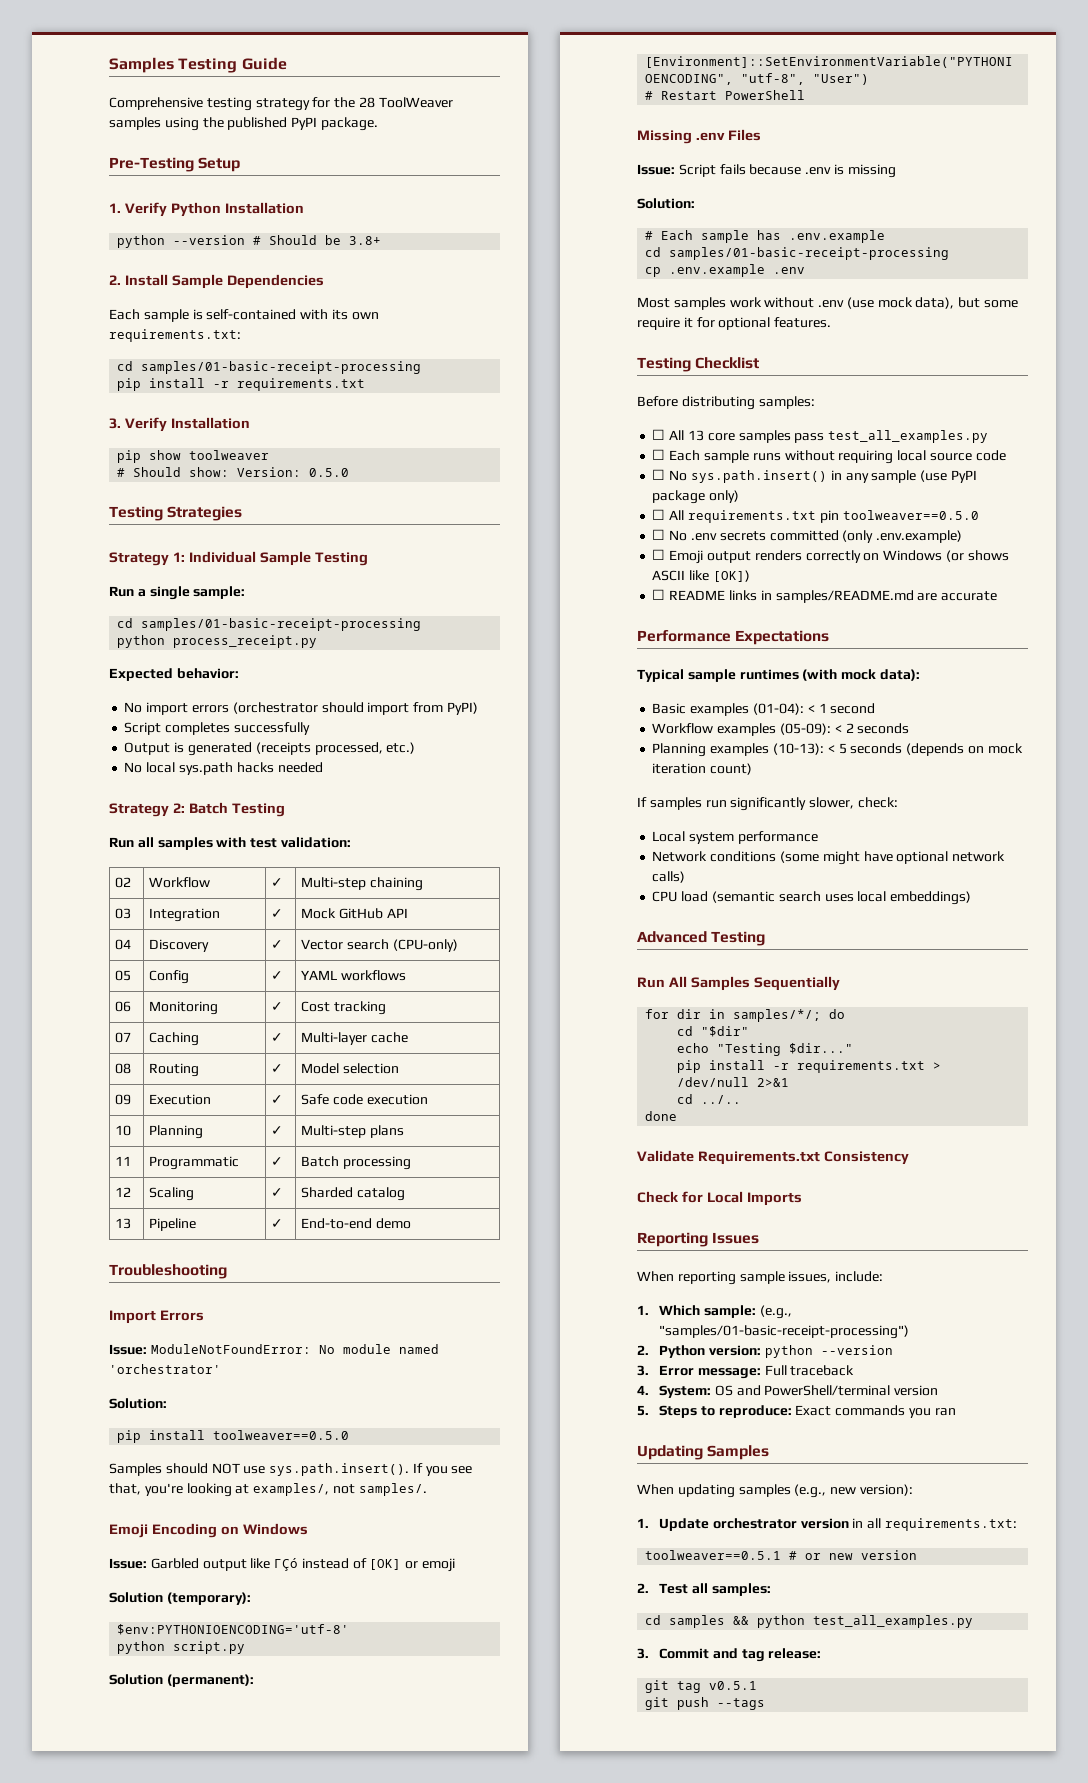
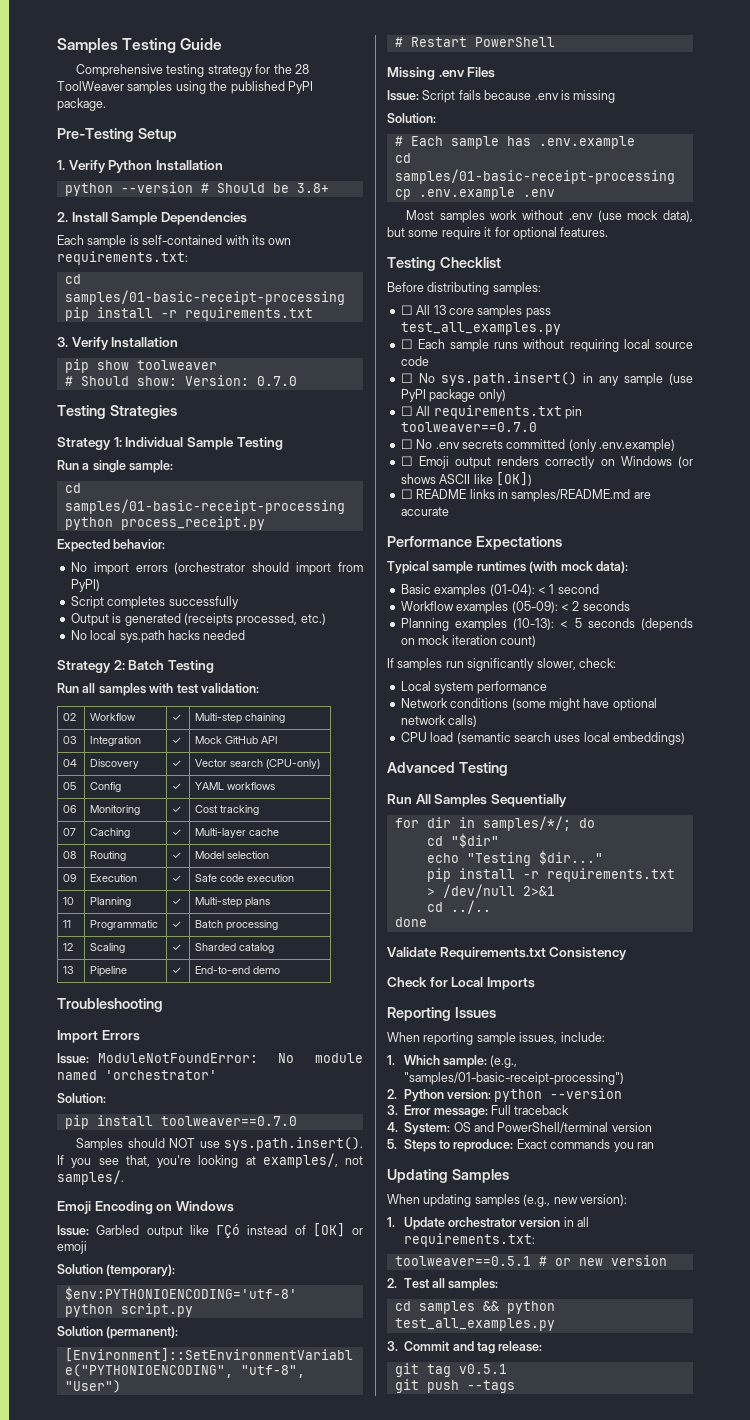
[309,468,350,477] 0.5.0 -> [256,376,297,386] 0.7.0
[213,1430,350,1440] toolweaver==0.5.0 -> [160,1116,297,1126] toolweaver==0.7.0
[842,510,979,520] toolweaver==0.5.0 -> [400,422,537,432] toolweaver==0.7.0

